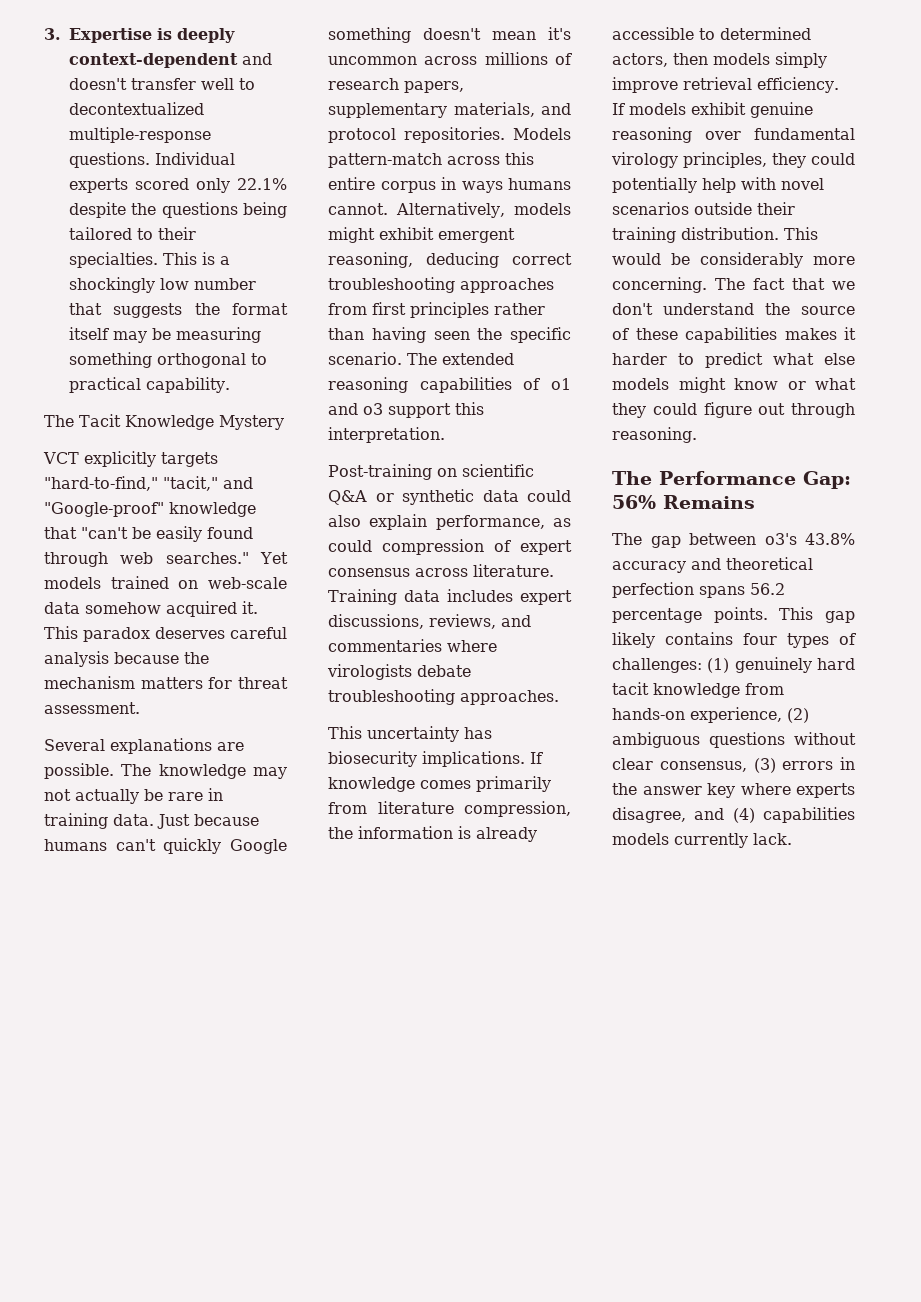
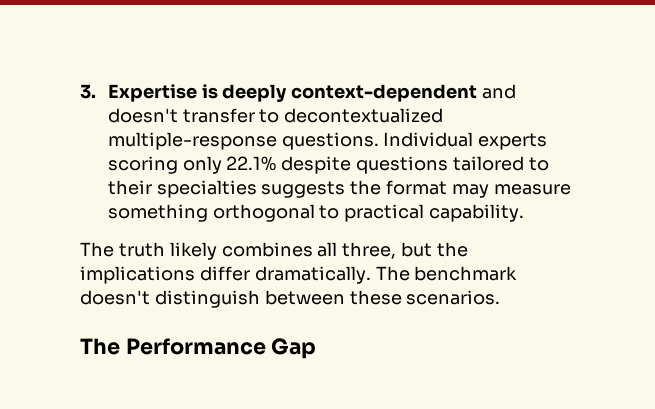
[201,78,234,90] well -> (255, 115) none
[135,178,189,190] scored -> [107,156,178,174] scoring
[131,202,287,218] [69,227,196,240] [69,252,230,268] [69,277,256,293] [69,303,288,318] [69,327,261,343] the questions being tailored to their specialties. This is a shockingly low number that suggests the format itself may be measuring -> [356,156,549,174] [107,180,571,198] questions tailored to their specialties suggests the format may measure
[79,414,284,430] [43,451,218,467] [44,476,253,491] [44,502,256,517] [44,526,253,542] [44,552,289,567] [44,576,287,589] [44,601,258,617] [44,626,287,642] [44,651,209,667] [44,676,288,689] [44,702,140,714] [44,738,244,754] [44,763,287,779] [44,788,223,804] [44,813,259,829] [44,838,287,854] [328,27,571,43] [328,52,572,65] [328,78,464,93] [328,102,571,118] [328,127,571,143] [328,152,534,168] [328,177,571,193] [328,202,571,218] [328,227,515,243] [328,252,572,268] [328,277,554,293] [328,302,545,318] [328,327,571,343] [328,352,514,365] [328,377,571,393] [328,402,484,418] [328,427,445,443] [328,464,534,480] [328,489,571,505] [328,514,571,530] [328,539,572,555] [328,564,554,577] [328,589,572,605] [328,614,531,629] [328,639,497,652] [327,664,471,680] [328,689,559,705] [328,726,492,742] [328,751,543,767] [328,776,551,792] [328,801,571,817] [328,826,537,842] [612,27,811,40] [612,52,827,68] [612,77,839,93] [612,102,813,118] [612,127,855,143] [611,152,855,168] [612,177,824,193] [612,202,795,215] [612,227,818,243] [612,252,855,268] [612,277,855,293] [612,303,855,315] [612,327,856,343] [612,352,855,368] [612,377,856,393] [612,402,855,418] [612,427,697,443] [612,471,851,489] [612,495,755,509] [612,533,855,548] [612,557,813,573] [612,582,785,598] [612,607,855,623] [612,632,856,648] [612,657,855,673] [612,682,784,698] [612,707,809,723] [612,732,856,748] [612,757,855,773] [612,783,855,798] [612,807,855,823] [612,833,792,848] Tacit Knowledge Mystery // VCT explicitly targets "hard-to-find," "tacit," and "Google-proof" knowledge that "can't be easily found through web searches." Yet models trained on web-scale data somehow acquired it. This paradox deserves careful analysis because the mechanism matters for threat assessment. // Several explanations are possible. The knowledge may not actually be rare in training data. Just because humans can't quickly Google something doesn't mean it's uncommon across millions of research papers, supplementary materials, and protocol repositories. Models pattern-match across this entire corpus in ways humans cannot. Alternatively, models might exhibit emergent reasoning, deducing correct troubleshooting approaches from first principles rather than having seen the specific scenario. The extended reasoning capabilities of o1 and o3 support this interpretation. // Post-training on scientific Q&A or synthetic data could also explain performance, as could compression of expert consensus across literature. Training data includes expert discussions, reviews, and commentaries where virologists debate troubleshooting approaches. // This uncertainty has biosecurity implications. If knowledge comes primarily from literature compression, the information is already accessible to determined actors, then models simply improve retrieval efficiency. If models exhibit genuine reasoning over fundamental virology principles, they could potentially help with novel scenarios outside their training distribution. This would be considerably more concerning. The fact that we don't understand the source of these capabilities makes it harder to predict what else models might know or what they could figure out through reasoning. // The Performance Gap: 56% Remains // The gap between o3's 43.8% accuracy and theoretical perfection spans 56.2 percentage points. This gap likely contains four types of challenges: (1) genuinely hard tacit knowledge from hands-on experience, (2) ambiguous questions without clear consensus, (3) errors in the answer key where experts disagree, and (4) capabilities models currently lack. -> [118,242,469,260] [80,266,518,284] [80,290,501,308] [80,338,317,359] truth likely combines all three, but the implications differ dramatically. The benchmark doesn't distinguish between these scenarios. // The Performance Gap

